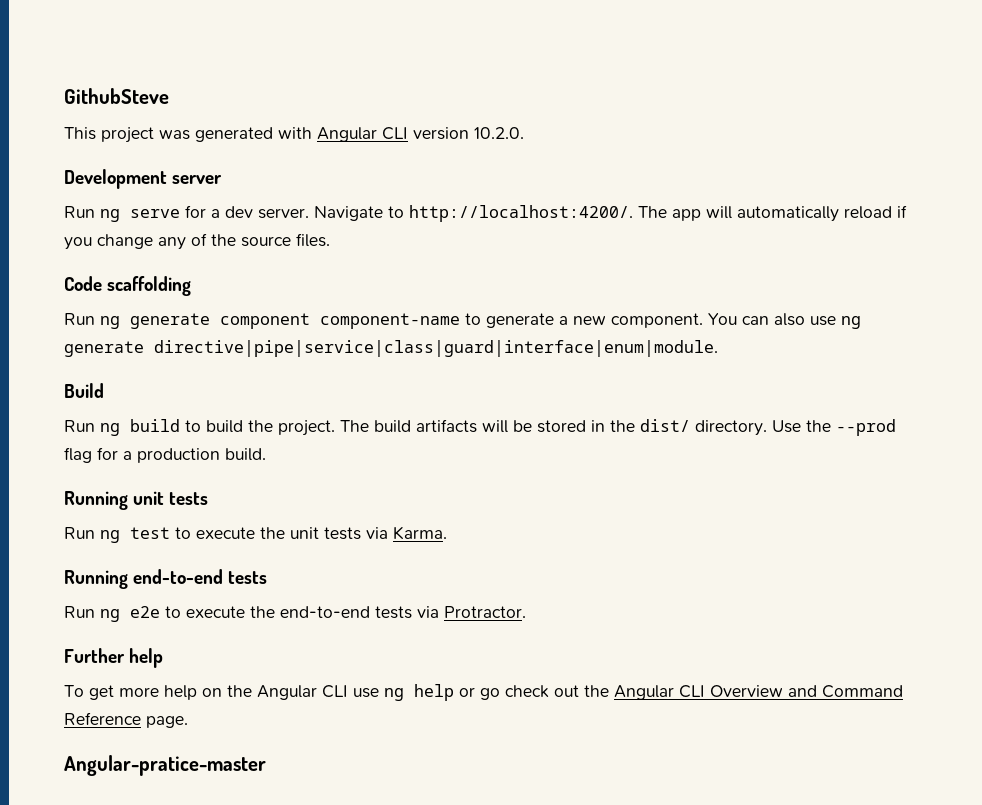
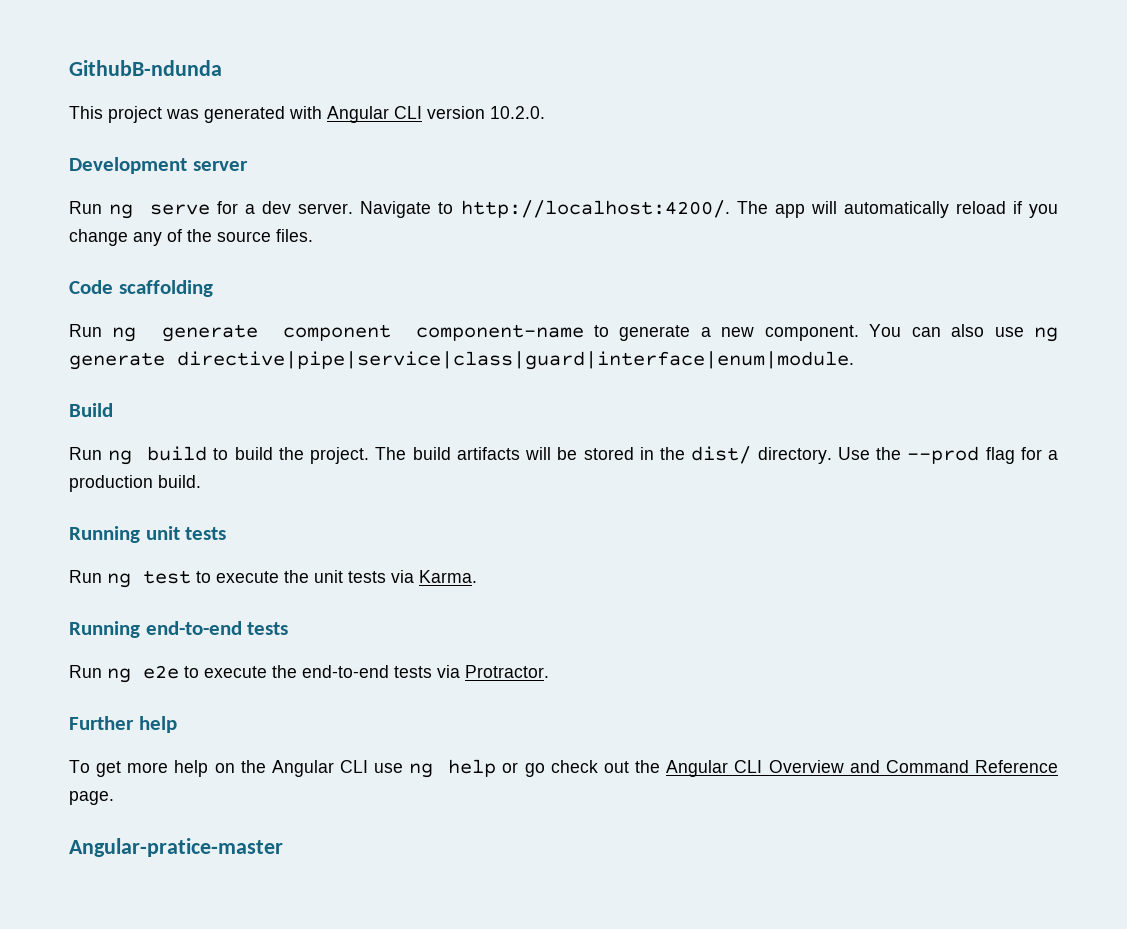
[64,88,169,104] GithubSteve -> [69,60,222,76] GithubB-ndunda

